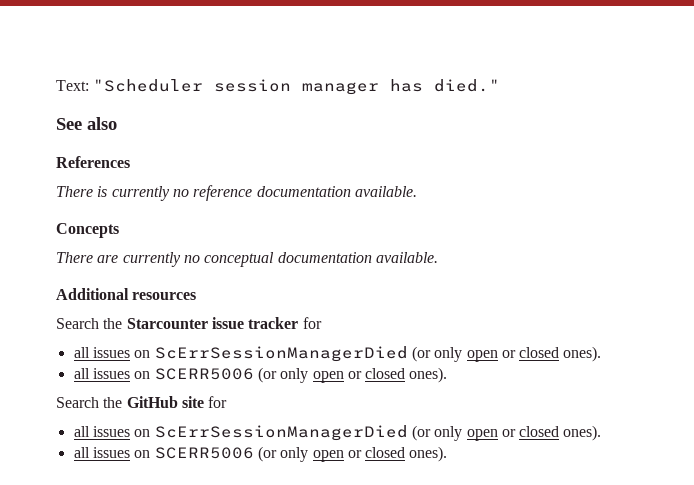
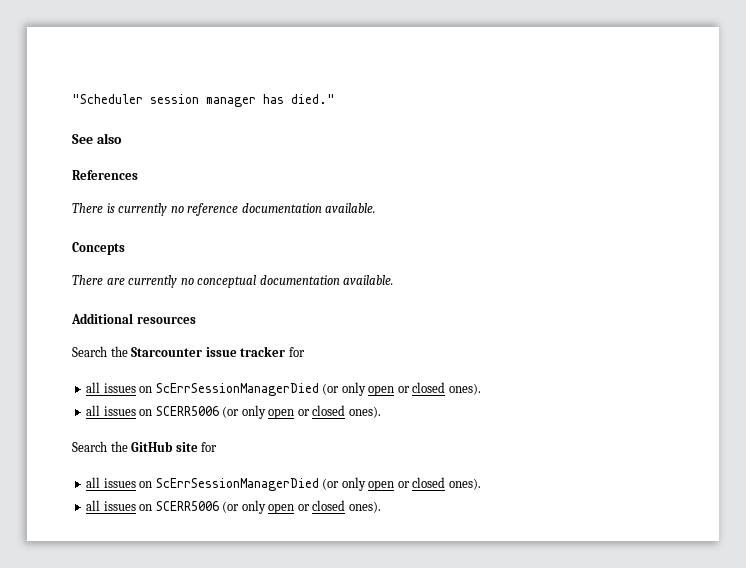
[56,80,89,91] Text: -> (72, 99) none

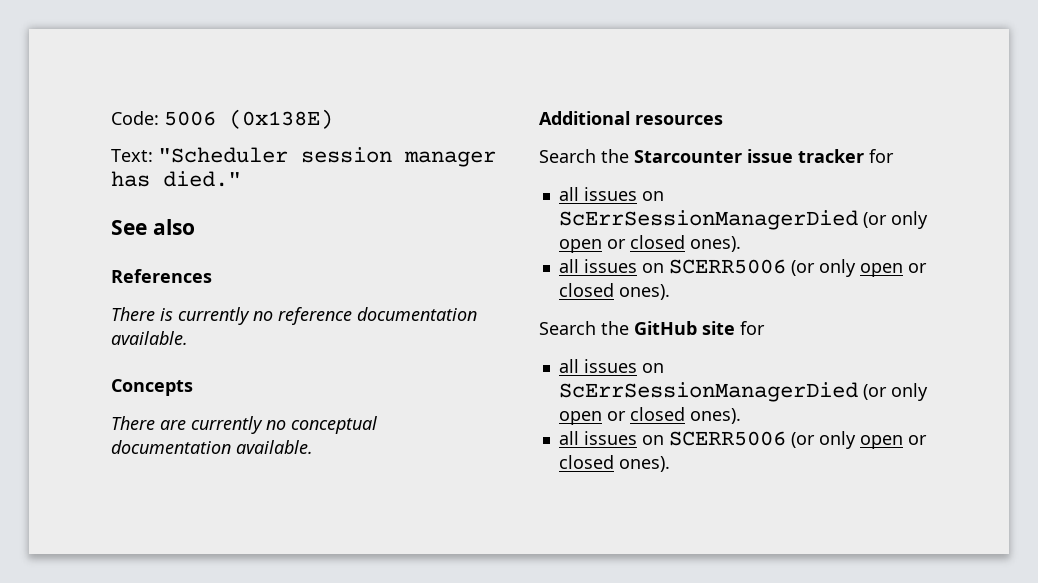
(72, 99) none -> [111,109,333,129] [111,149,153,162] Code: 5006 (0x138E) // Text:

